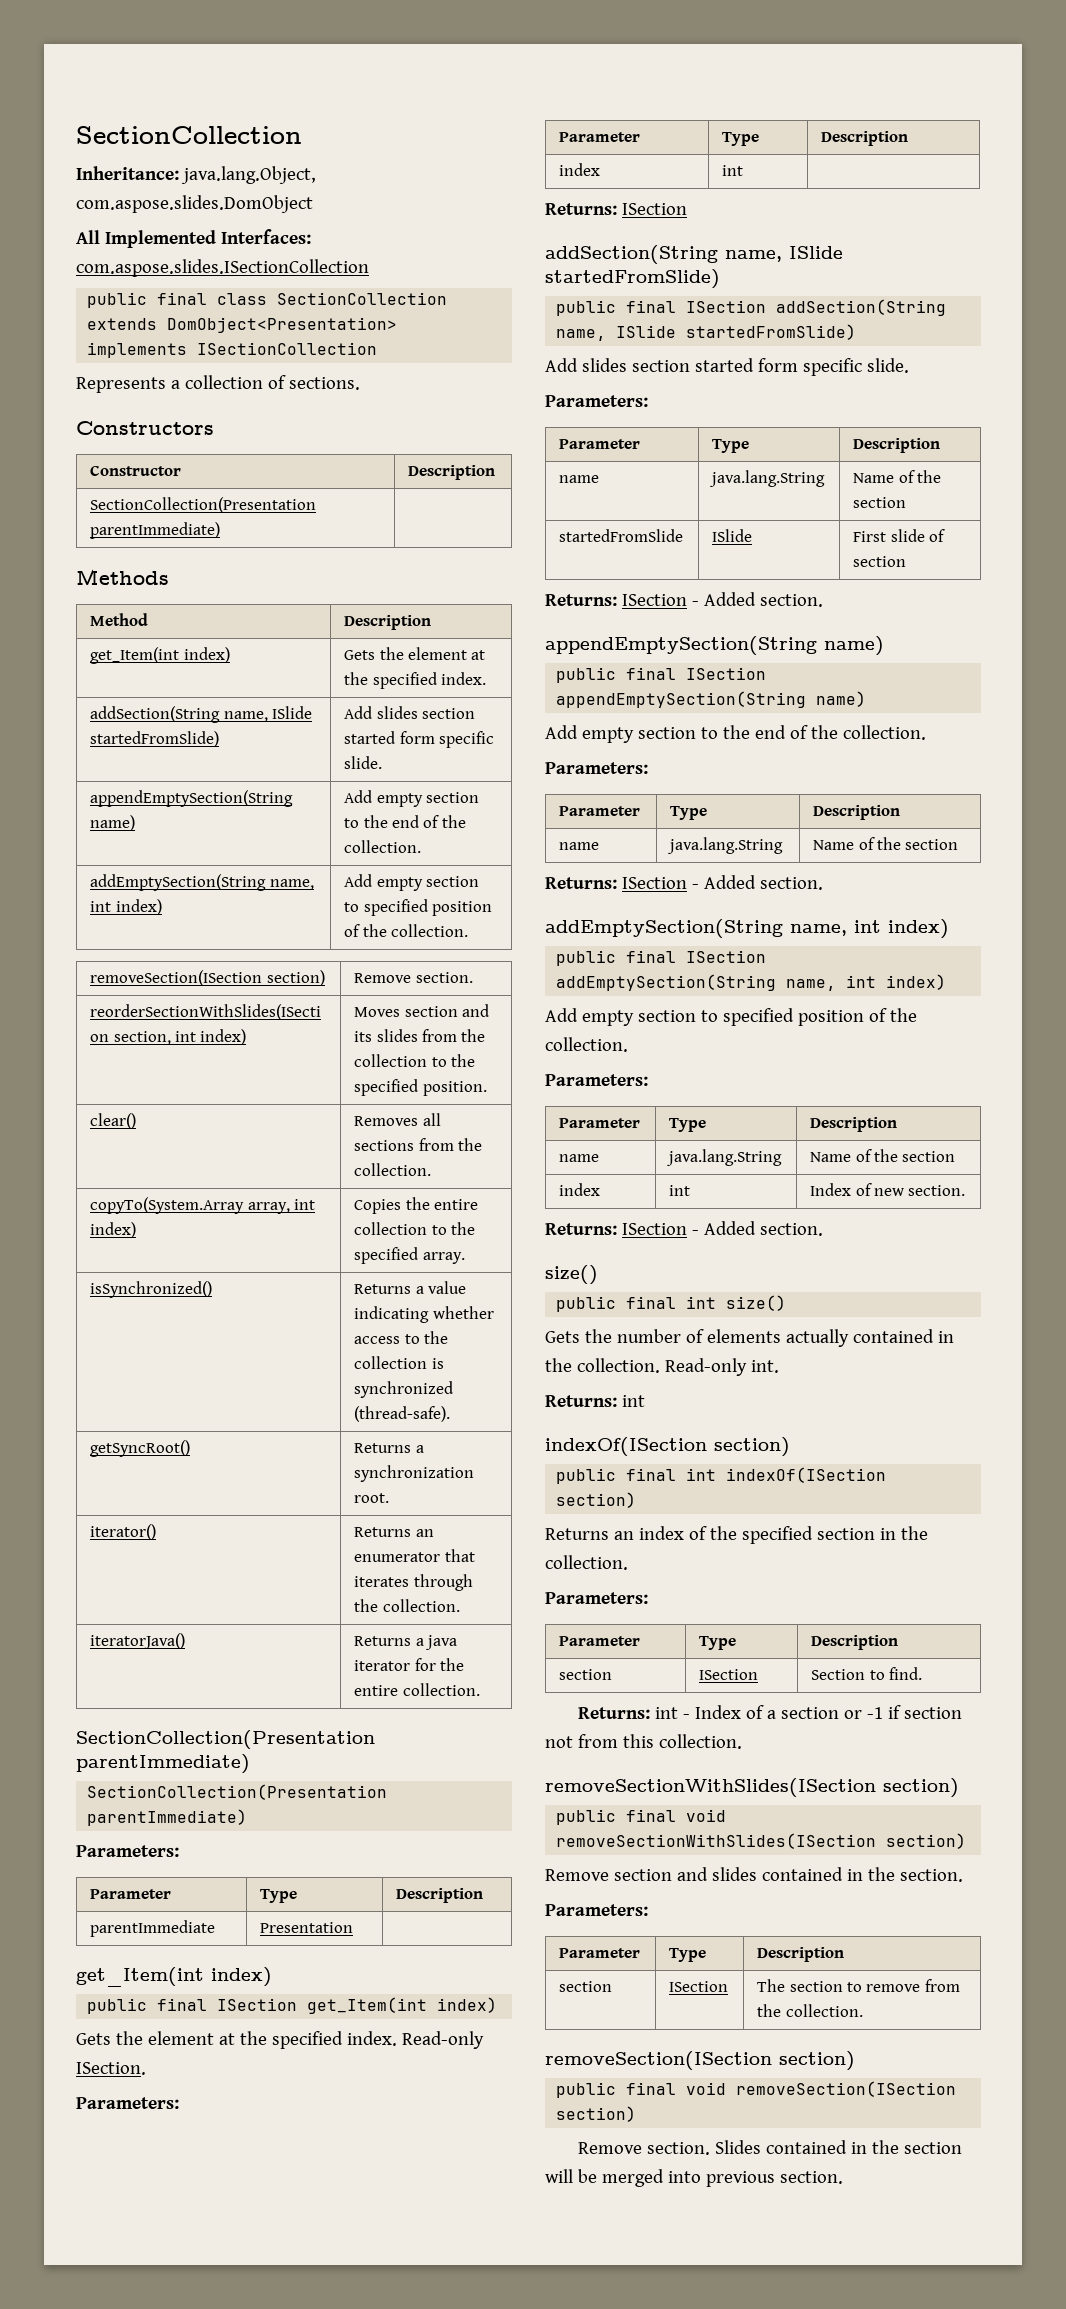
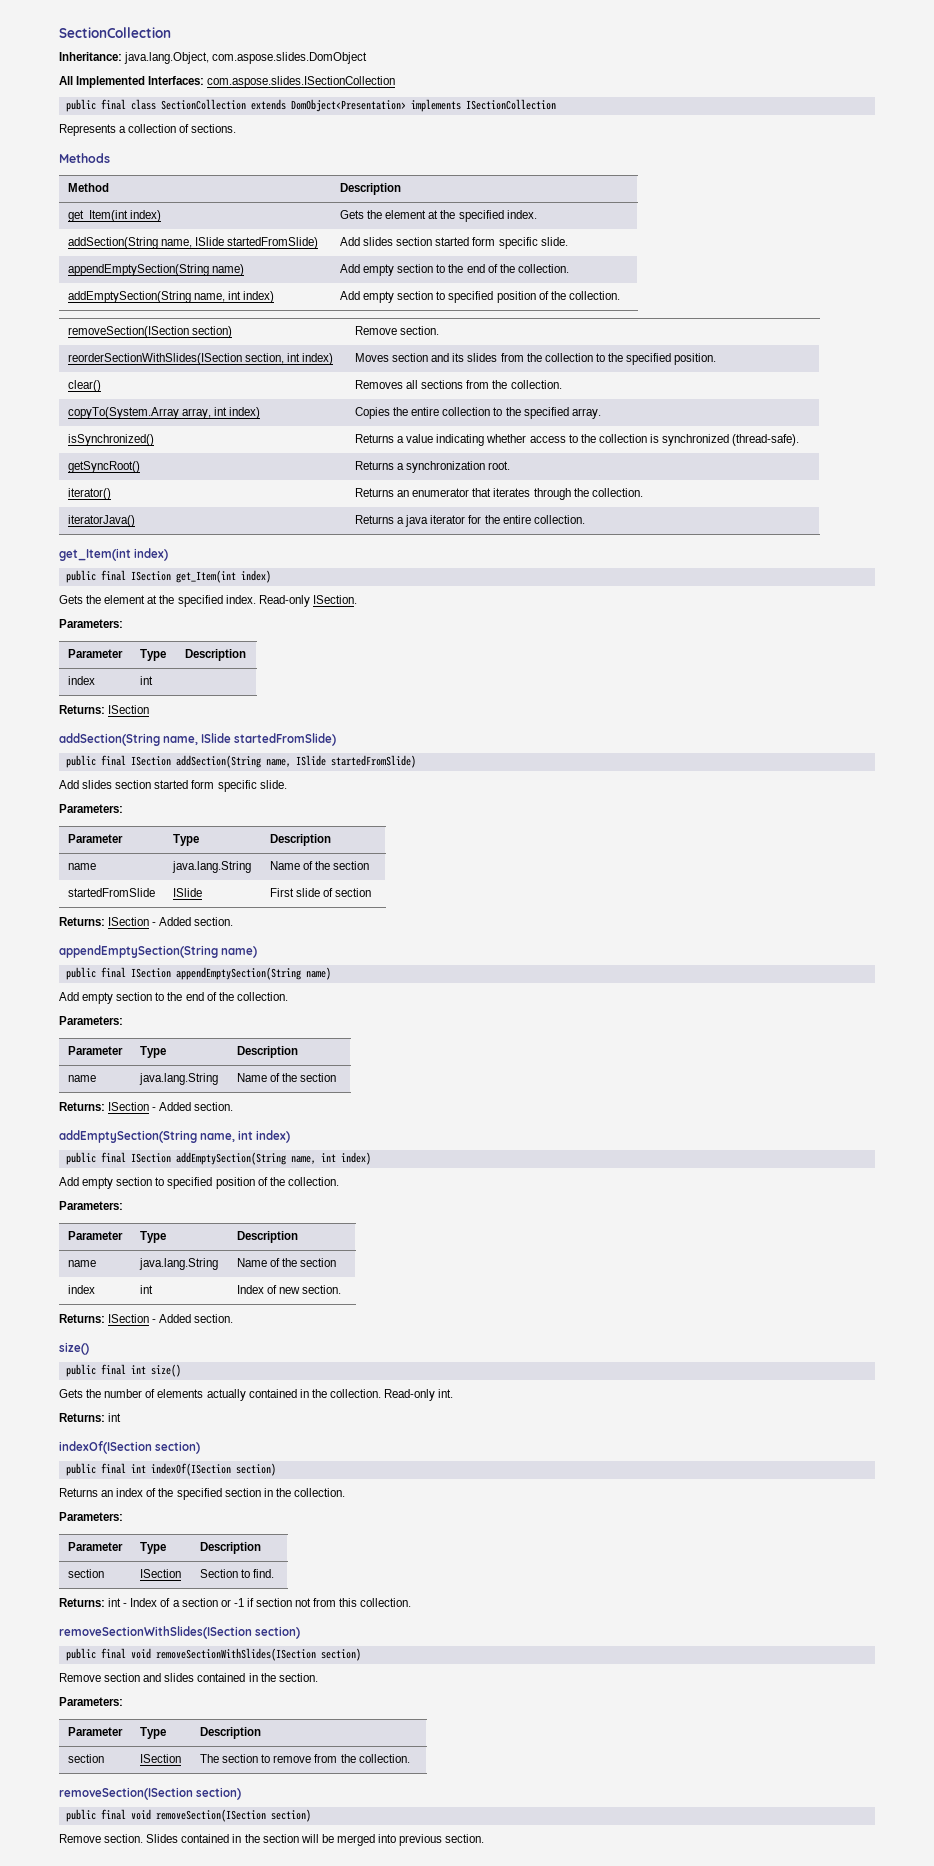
[76,421,214,435] [90,465,182,476] [408,465,496,480] [90,497,317,513] [90,522,221,539] // Constructors // Constructor | Description // SectionCollection(Presentation parentImmediate) | -> (237, 128) none
[76,1730,375,1749] [76,1754,250,1774] [87,1784,388,1800] [87,1809,248,1826] [76,1845,179,1857] [90,1889,172,1899] [260,1889,298,1903] [396,1888,484,1903] [90,1920,216,1937] [260,1922,354,1933] // SectionCollection(Presentation parentImmediate) // SectionCollection(Presentation parentImmediate) // Parameters: // Parameter | Type | Description // parentImmediate | Presentation | -> (585, 519) none

